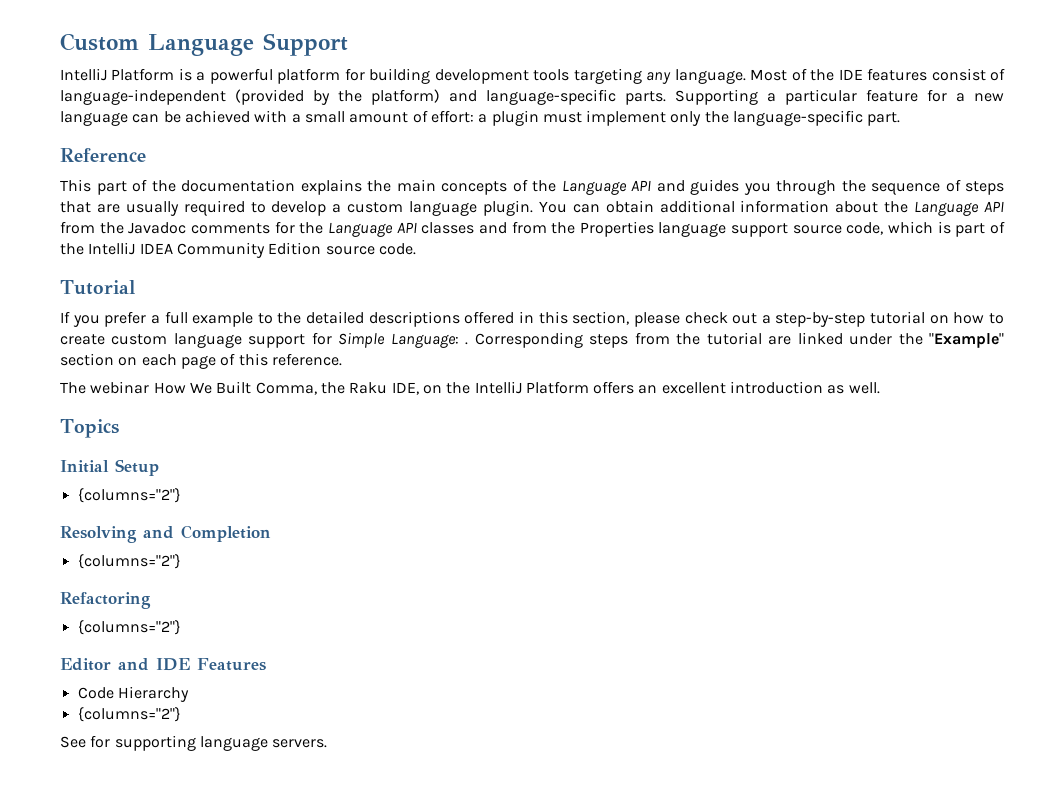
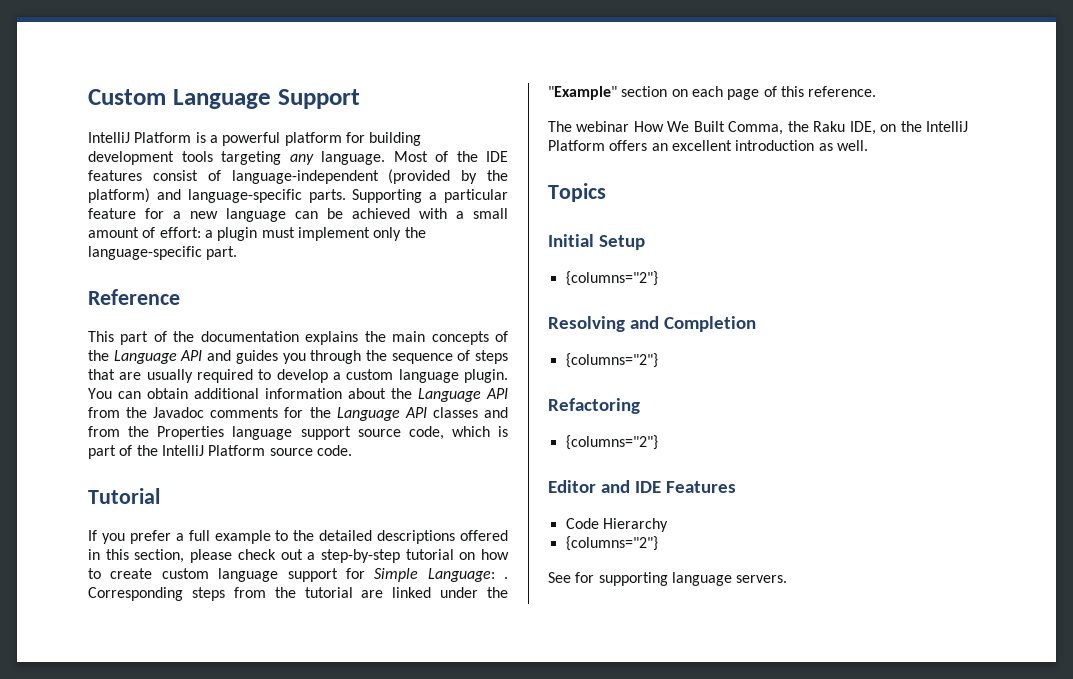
[139,242,322,258] IDEA Community Edition -> [208,445,266,456] Platform

